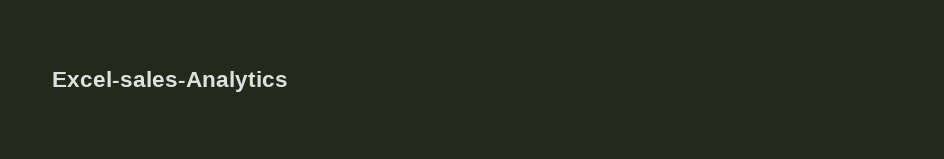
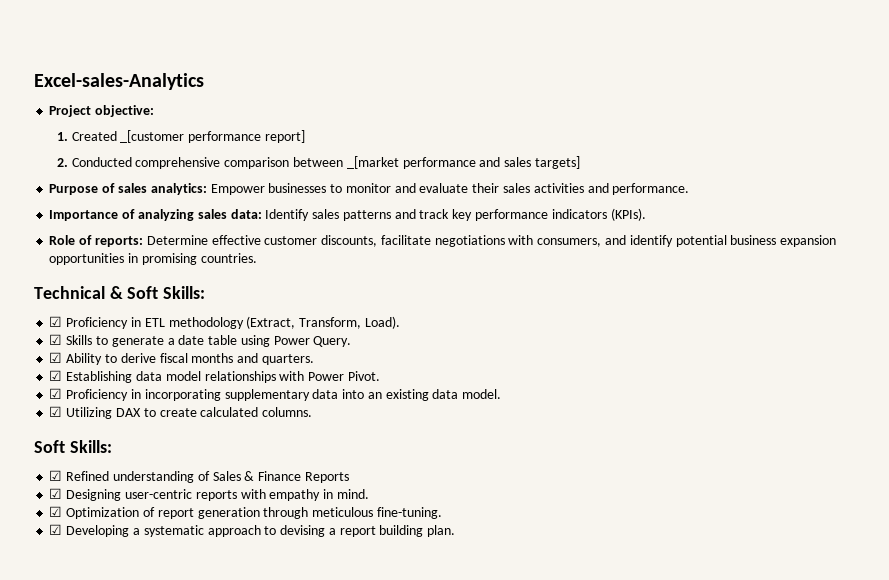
(288, 81) none -> [49,105,155,117] [56,130,305,143] [56,156,580,169] [49,183,690,195] [49,208,646,221] [49,235,837,247] [49,253,257,265] [34,286,206,299] [49,316,400,329] [49,334,352,347] [49,352,314,365] [49,370,380,383] [49,388,502,401] [49,406,313,419] [34,440,112,453] [49,470,349,483] [49,488,369,501] [49,506,442,519] [49,524,456,537] // Project objective: // 1. Created _[customer performance report] // 2. Conducted comprehensive comparison between _[market performance and sales targets] // Purpose of sales analytics: Empower businesses to monitor and evaluate their sales activities and performance. // Importance of analyzing sales data: Identify sales patterns and track key performance indicators (KPIs). // Role of reports: Determine effective customer discounts, facilitate negotiations with consumers, and identify potential business expansion opportunities in promising countries. // Technical & Soft Skills: // ☑ Proficiency in ETL methodology (Extract, Transform, Load). // ☑ Skills to generate a date table using Power Query. // ☑ Ability to derive fiscal months and quarters. // ☑ Establishing data model relationships with Power Pivot. // ☑ Proficiency in incorporating supplementary data into an existing data model. // ☑ Utilizing DAX to create calculated columns. // Soft Skills: // ☑ Refined understanding of Sales & Finance Reports // ☑ Designing user-centric reports with empathy in mind. // ☑ Optimization of report generation through meticulous fine-tuning. // ☑ Developing a systematic approach to devising a report building plan.

